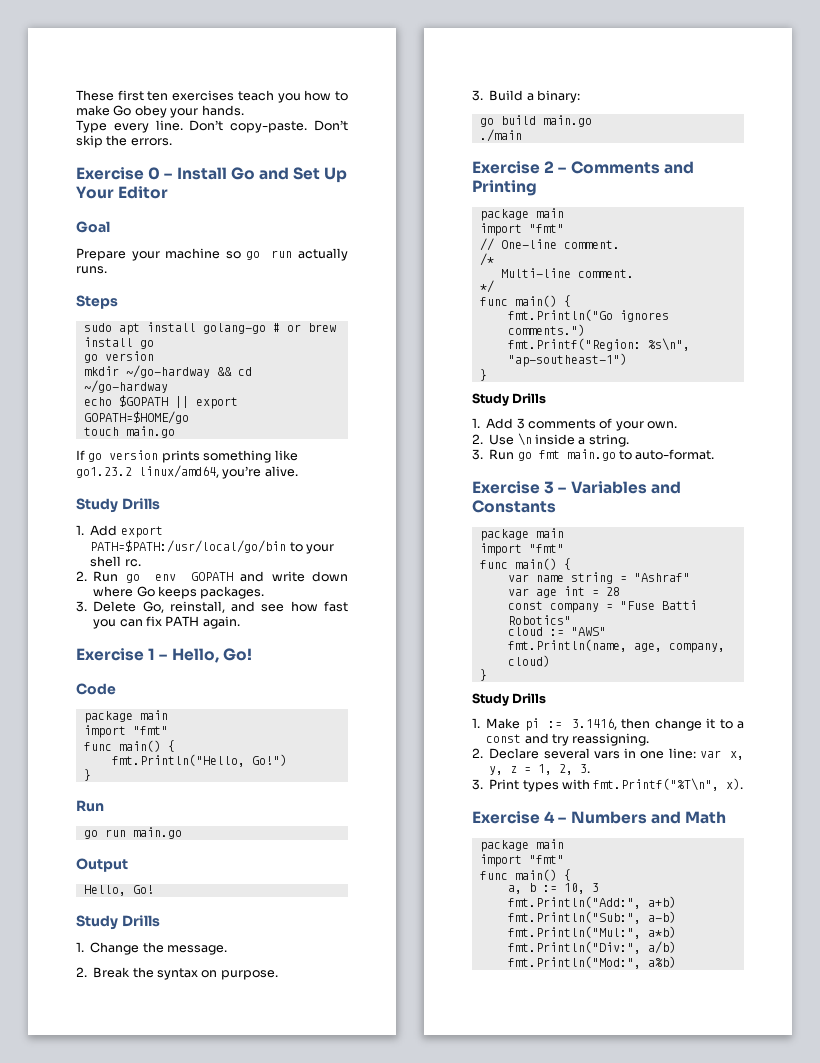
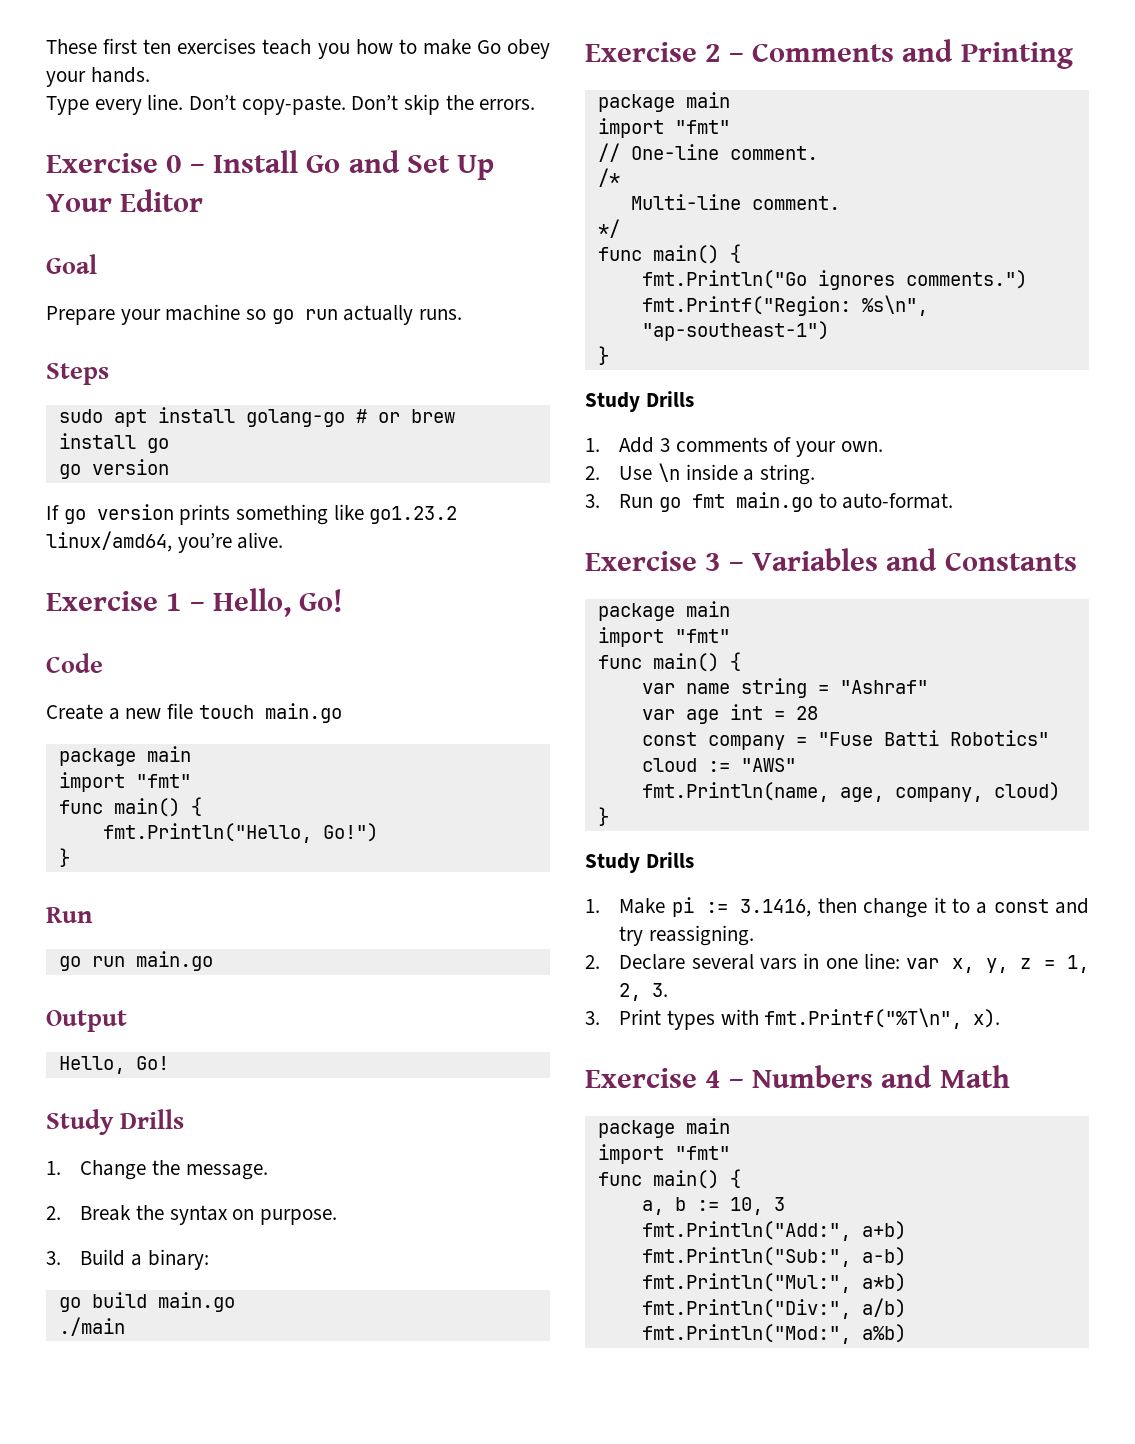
[83,365,252,378] [83,380,168,393] [83,395,238,409] [83,411,189,424] [83,426,175,438] // mkdir ~/go-hardway && cd ~/go-hardway // echo $GOPATH || export GOPATH=$HOME/go // touch main.go -> (169, 467) none
[76,498,160,513] [76,525,163,538] [90,540,335,554] [90,556,141,567] [76,571,348,583] [93,586,265,599] [76,601,348,613] [93,616,240,629] // Study Drills // 1. Add export PATH=$PATH:/usr/local/go/bin to your shell rc. // 2. Run go env GOPATH and write down where Go keeps packages. // 3. Delete Go, reinstall, and see how fast you can fix PATH again. -> (284, 540) none
(116, 689) none -> [46,703,342,723] // Create a new file touch main.go

